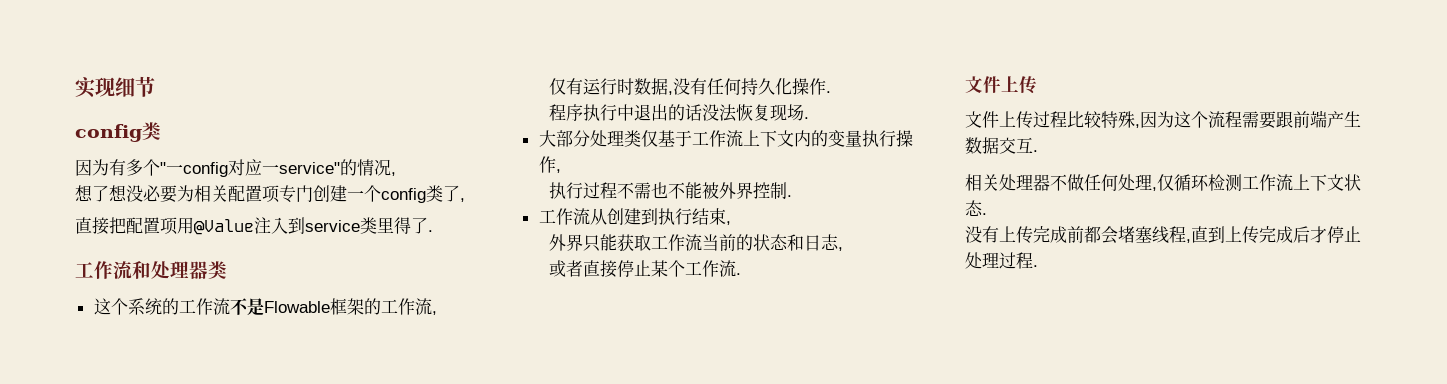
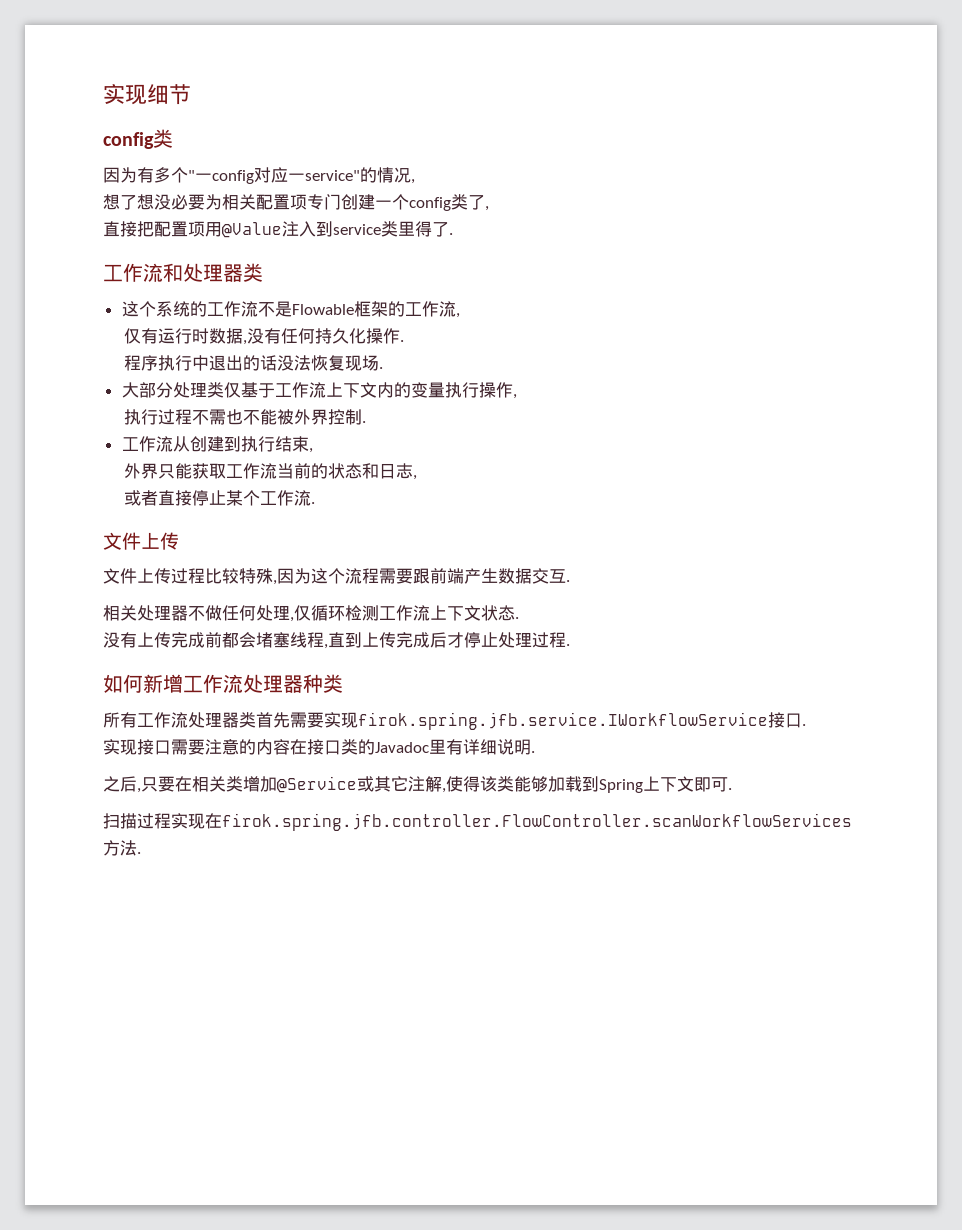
(1038, 266) none -> [103,674,343,693] [103,712,806,730] [103,739,535,755] [103,776,732,793] [103,813,852,831] [103,840,141,856] // 如何新增工作流处理器种类 // 所有工作流处理器类首先需要实现firok.spring.jfb.service.IWorkflowService接口. // 实现接口需要注意的内容在接口类的Javadoc里有详细说明. // 之后,只要在相关类增加@Service或其它注解,使得该类能够加载到Spring上下文即可. // 扫描过程实现在firok.spring.jfb.controller.FlowController.scanWorkflowServices方法.

